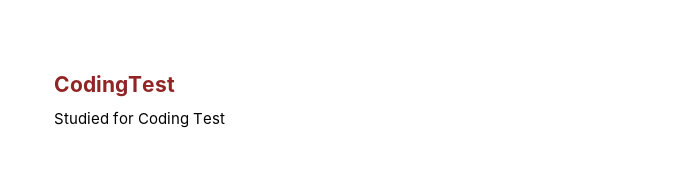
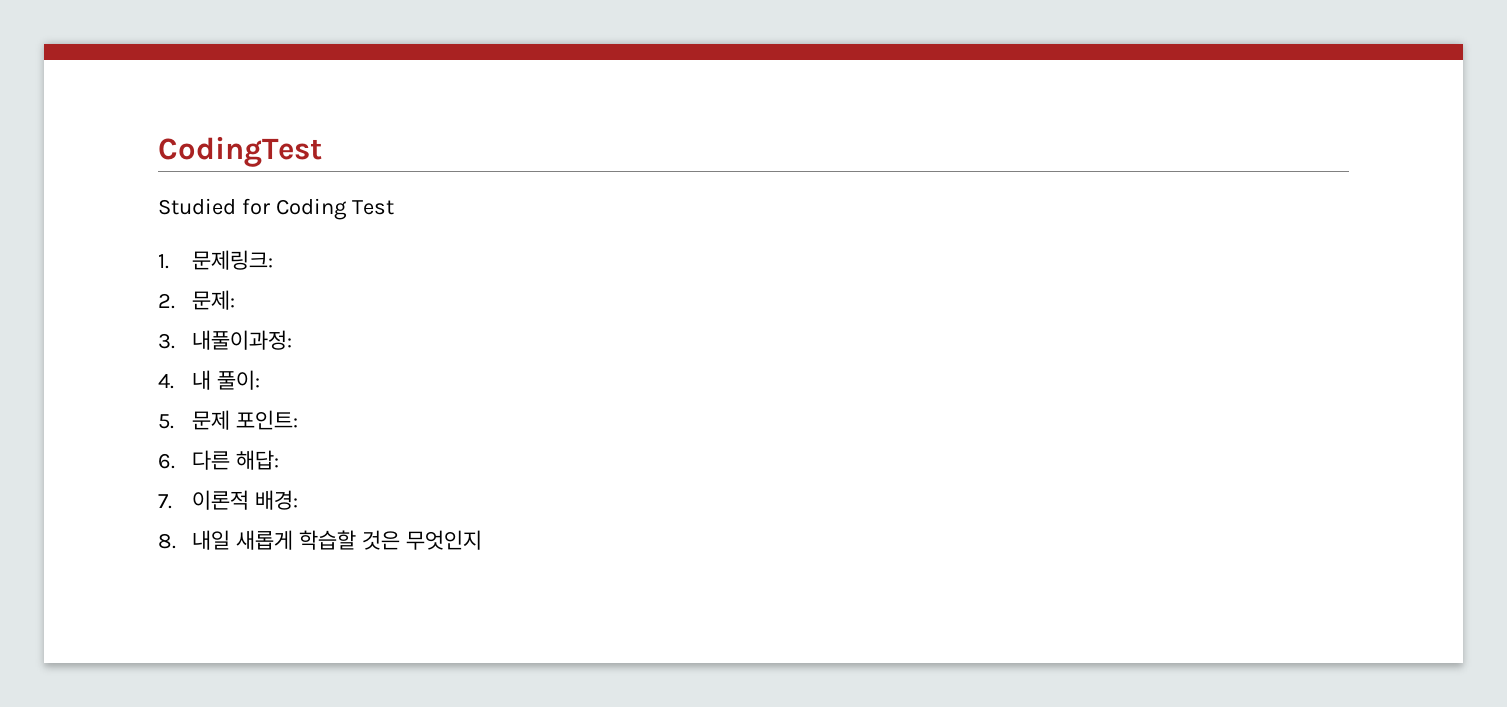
(226, 118) none -> [158,250,274,270] [158,290,236,310] [158,330,293,350] [158,370,261,390] [158,410,299,430] [158,450,280,470] [158,490,299,510] [158,530,483,550] // 1. 문제링크: // 2. 문제: // 3. 내풀이과정: // 4. 내 풀이: // 5. 문제 포인트: // 6. 다른 해답: // 7. 이론적 배경: // 8. 내일 새롭게 학습할 것은 무엇인지

